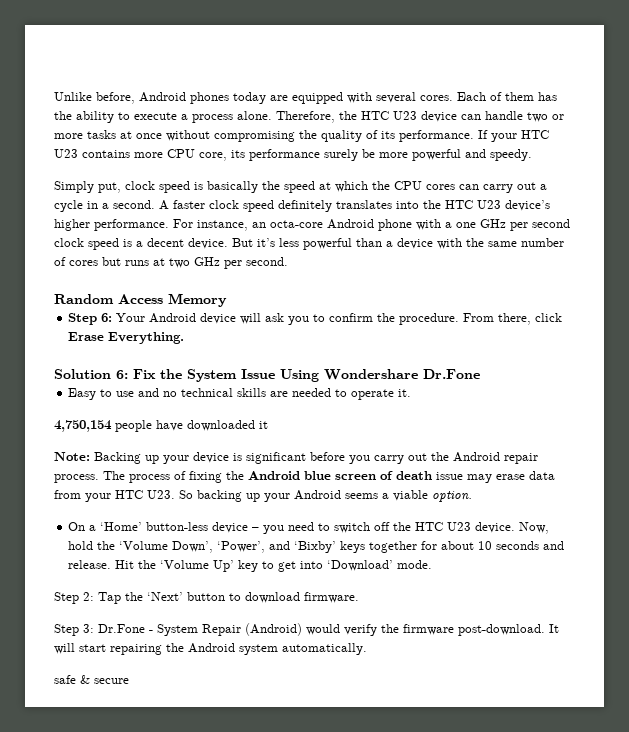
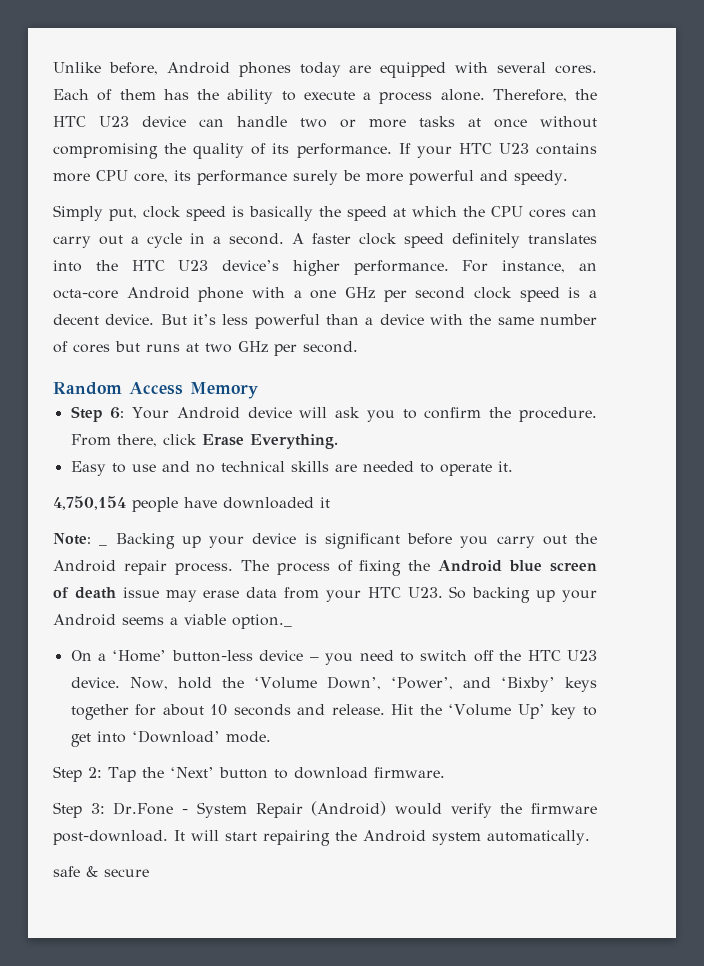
[54,369,480,382] // Solution 6: Fix the System Issue Using Wondershare Dr.Fone -> (338, 441) none
(90, 456) none -> [99,544,108,546] _
[432,491,472,502] option. -> [232,614,292,629] option._

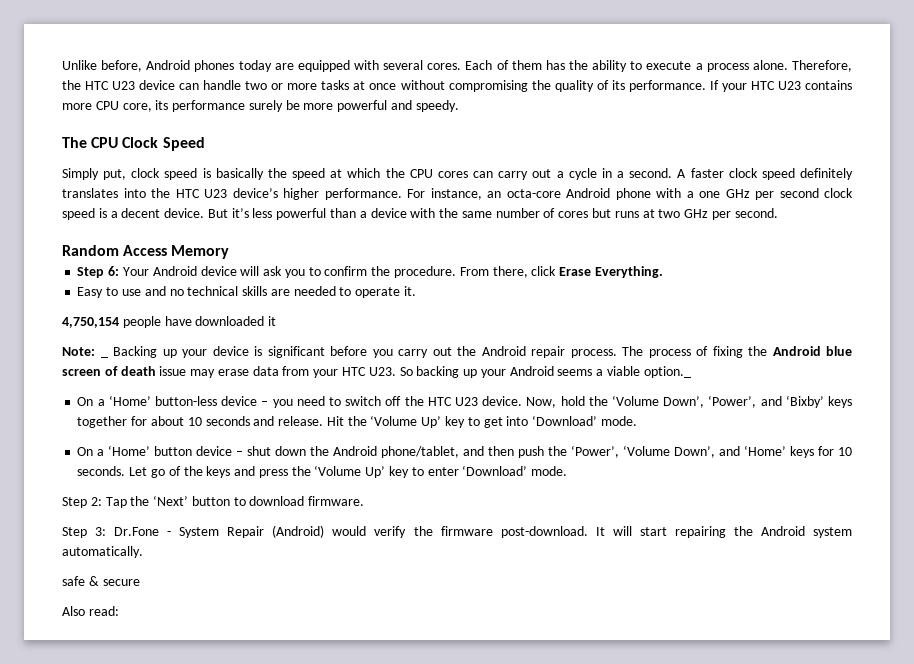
(568, 177) none -> [62,137,205,151] // The CPU Clock Speed
(271, 737) none -> [77,445,853,458] [77,465,568,478] // On a ‘Home’ button device – shut down the Android phone/tablet, and then push the ‘Power’, ‘Volume Down’, and ‘Home’ keys for 10 seconds. Let go of the keys and press the ‘Volume Up’ key to enter ‘Download’ mode.
(149, 873) none -> [62,606,119,616] // Also read:

